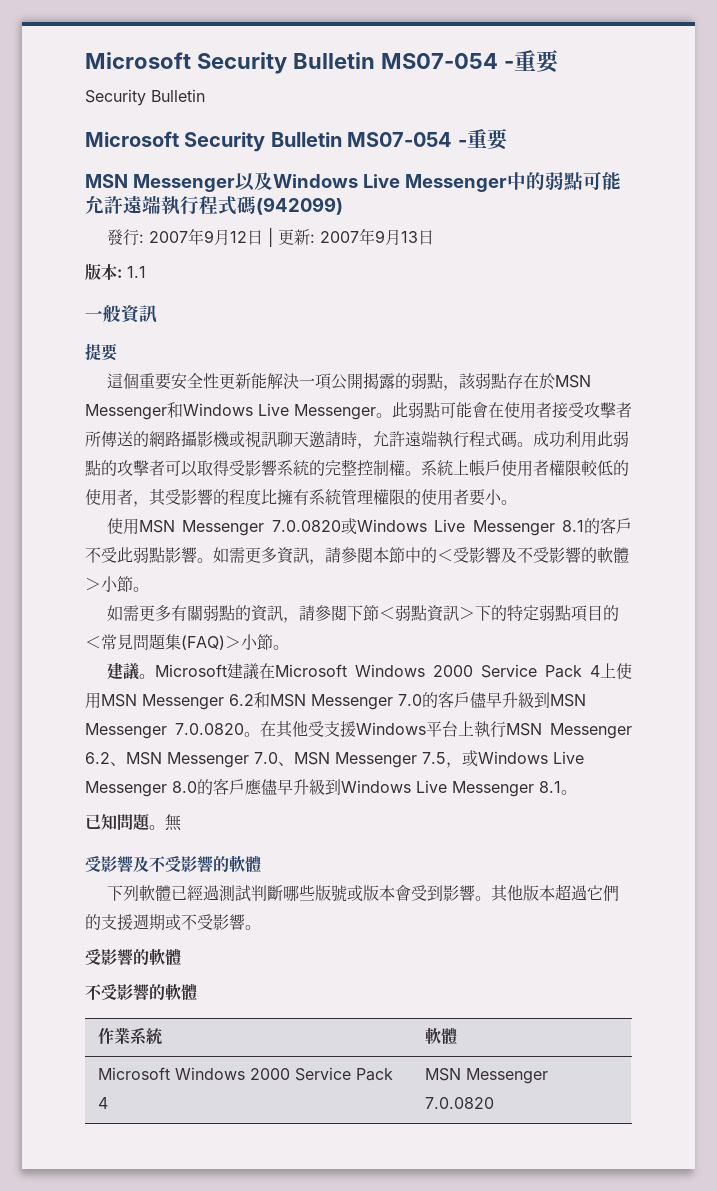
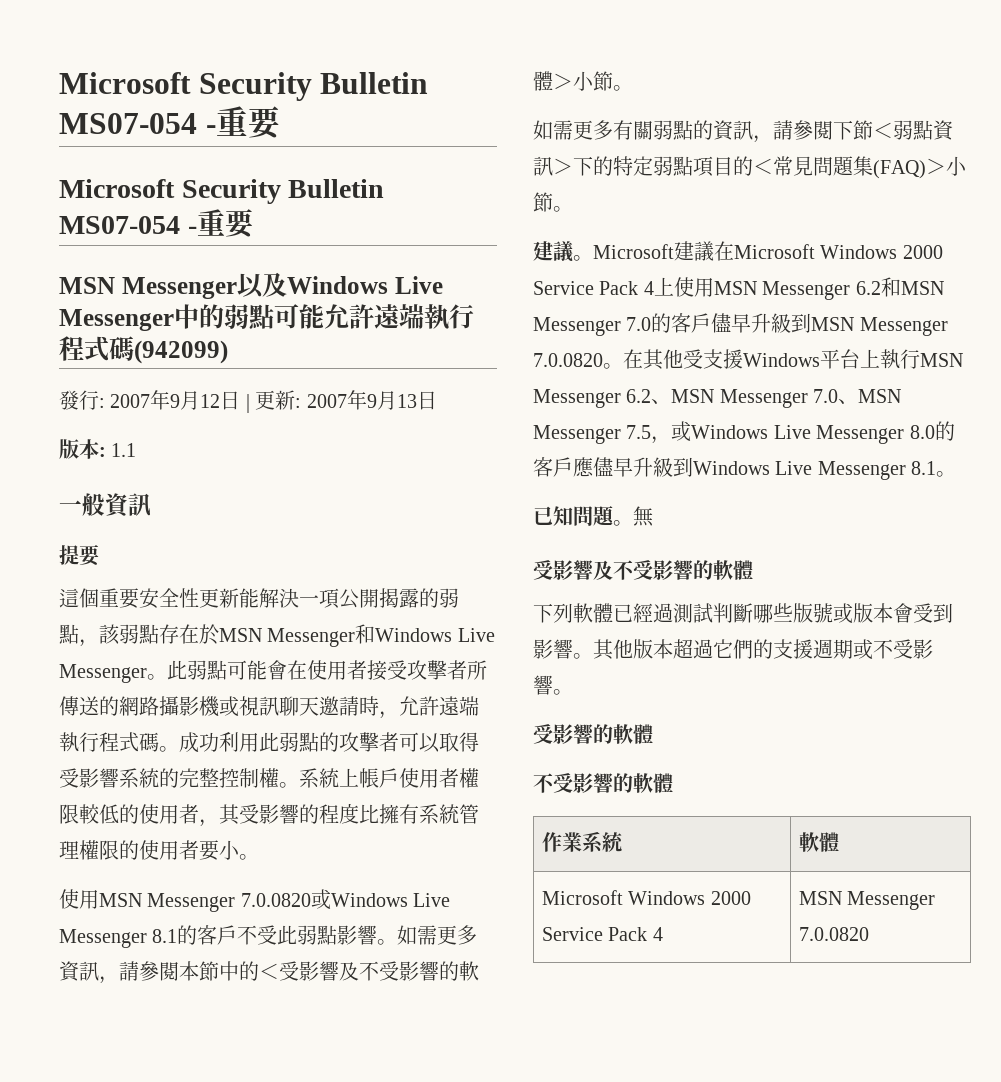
[85,50,559,74] [85,89,205,106] Microsoft Security Bulletin MS07-054 -重要 // Security Bulletin -> [59,72,429,101] [59,106,281,140] Microsoft Security Bulletin MS07-054 -重要

